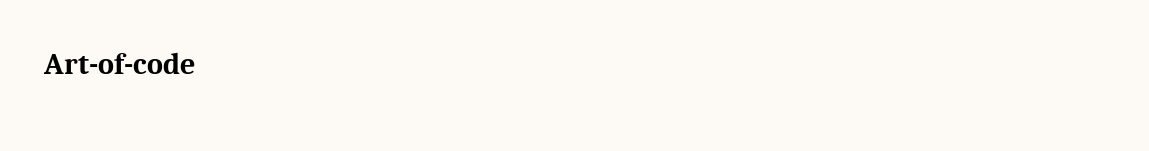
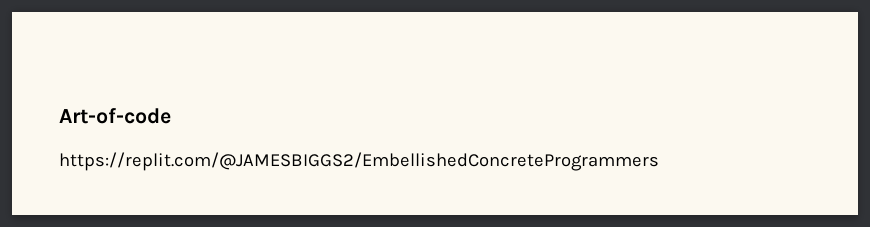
(195, 63) none -> [59,152,659,171] // https://replit.com/@JAMESBIGGS2/EmbellishedConcreteProgrammers

